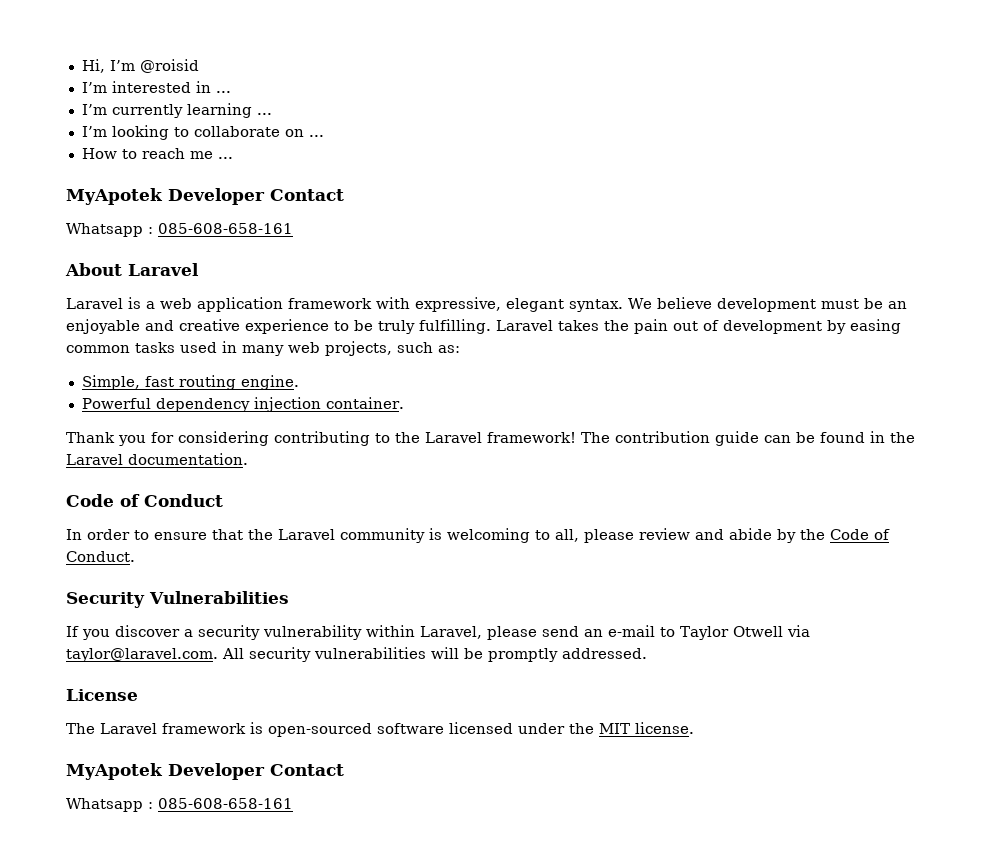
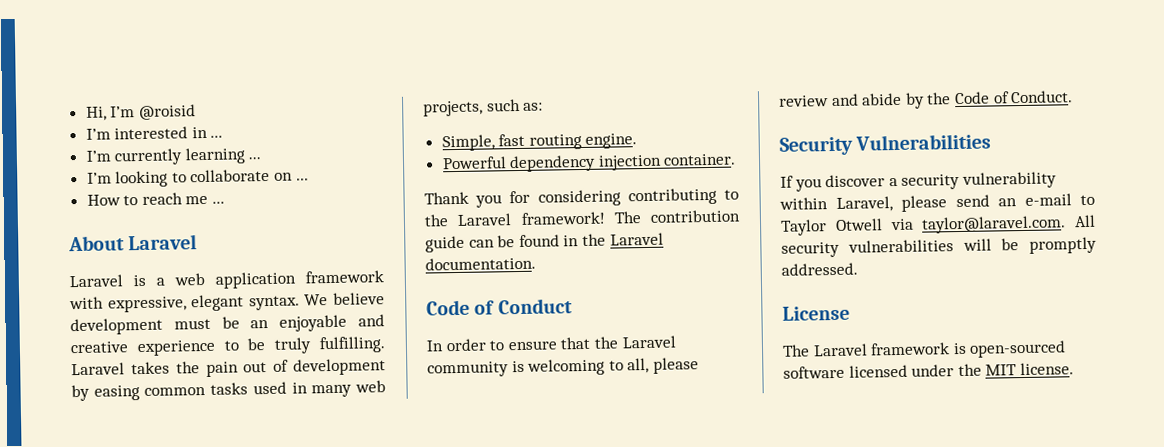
[66,188,344,205] [66,223,293,237] // MyApotek Developer Contact // Whatsapp : 085-608-658-161 -> (226, 202) none
[66,763,344,780] [66,798,293,812] // MyApotek Developer Contact // Whatsapp : 085-608-658-161 -> (1074, 369) none

